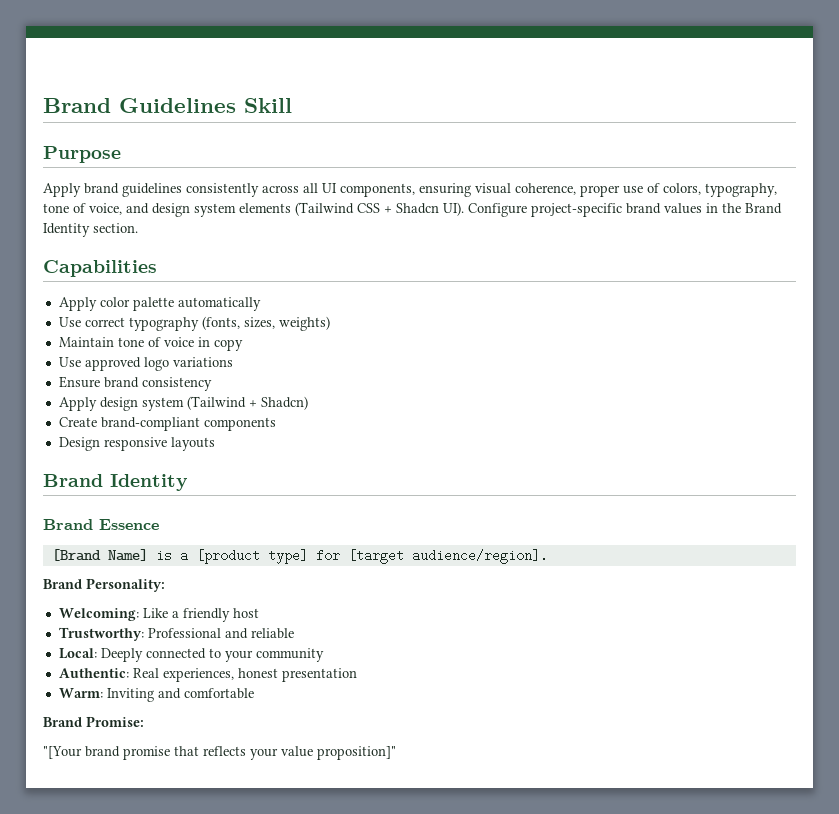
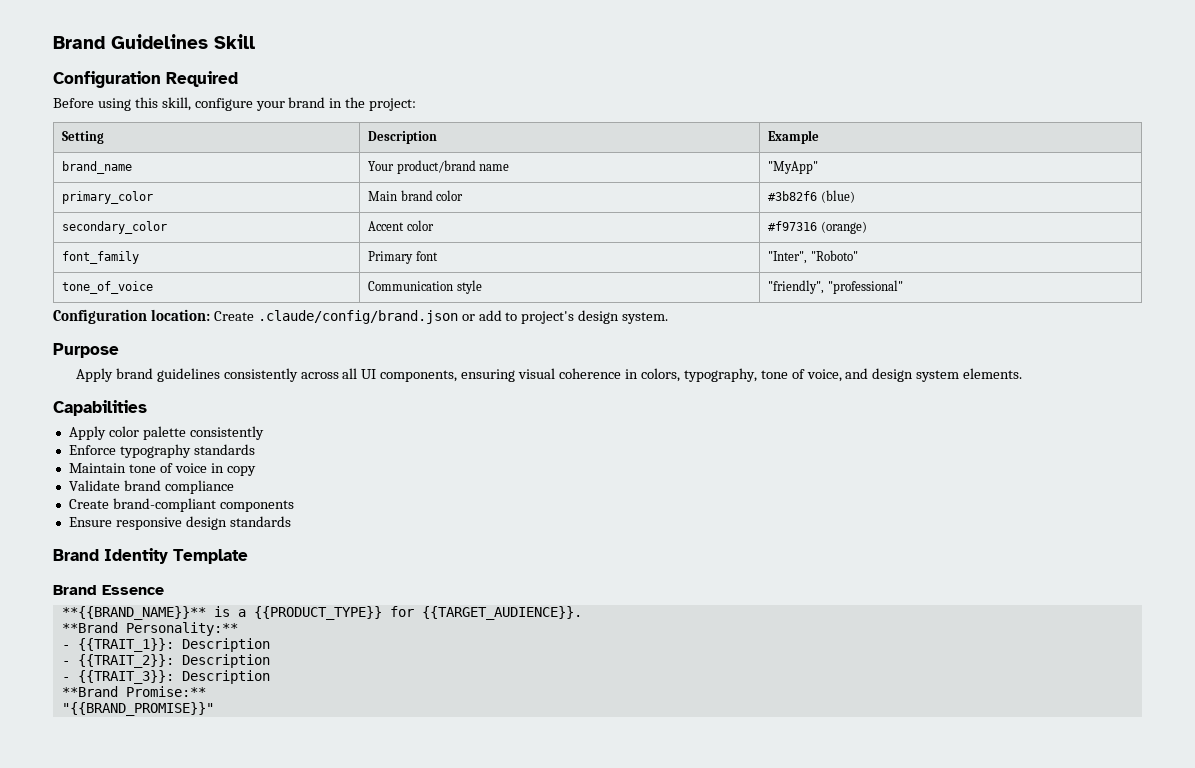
(292, 105) none -> [53,71,238,88] [53,97,417,111] [62,131,105,144] [368,131,438,144] [768,130,820,144] [62,161,133,174] [368,160,510,174] [768,161,819,174] [62,191,154,204] [368,190,464,201] [768,190,855,203] [62,221,168,234] [368,220,434,231] [768,221,867,234] [62,251,140,264] [368,251,438,264] [768,250,858,264] [62,281,154,294] [368,280,482,294] [768,280,903,294] [53,309,669,324] // Configuration Required // Before using this skill, configure your brand in the project: // Setting | Description | Example // brand_name | Your product/brand name | "MyApp" // primary_color | Main brand color | #3b82f6 (blue) // secondary_color | Accent color | #f97316 (orange) // font_family | Primary font | "Inter", "Roboto" // tone_of_voice | Communication style | "friendly", "professional" // Configuration location: Create .claude/config/brand.json or add to project's design system.
[515,183,660,197] coherence, proper use of -> [559,368,638,379] coherence in
[239,202,782,217] [43,223,138,237] [43,260,157,277] [58,297,261,311] [58,316,330,331] elements (Tailwind CSS + Shadcn UI). Configure project-specific brand values in the Brand Identity section. // Capabilities // Apply color palette automatically // Use correct typography (fonts, sizes, weights) -> [963,368,1023,379] [53,400,147,416] [68,426,264,440] [68,444,255,458] elements. // Capabilities // Apply color palette consistently // Enforce typography standards
[58,357,233,371] [58,376,212,391] [58,396,308,411] Use approved logo variations // Ensure brand consistency // Apply design system (Tailwind + Shadcn) -> [68,480,234,494] Validate brand compliance
[58,437,215,451] [43,474,188,491] Design responsive layouts // Brand Identity -> [68,516,291,530] [53,548,248,564] Ensure responsive design standards // Brand Identity Template
[51,549,548,564] [43,578,165,592] [58,608,259,622] [58,627,294,641] [58,648,324,662] [58,668,357,682] [58,688,254,702] [43,716,144,727] [43,746,396,760] [Brand Name] is a [product type] for [target audience/region]. // Brand Personality: // Welcoming: Like a friendly host // Trustworthy: Professional and reliable // Local: Deeply connected to your community // Authentic: Real experiences, honest presentation // Warm: Inviting and comfortable // Brand Promise: // "[Your brand promise that reflects your value proposition]" -> [61,606,582,620] [61,622,238,636] [61,638,270,652] [61,654,270,668] [61,670,270,684] [61,686,206,697] [61,702,214,716] **{{BRAND_NAME}}** is a {{PRODUCT_TYPE}} for {{TARGET_AUDIENCE}}. // **Brand Personality:** // - {{TRAIT_1}}: Description // - {{TRAIT_2}}: Description // - {{TRAIT_3}}: Description // **Brand Promise:** // "{{BRAND_PROMISE}}"

